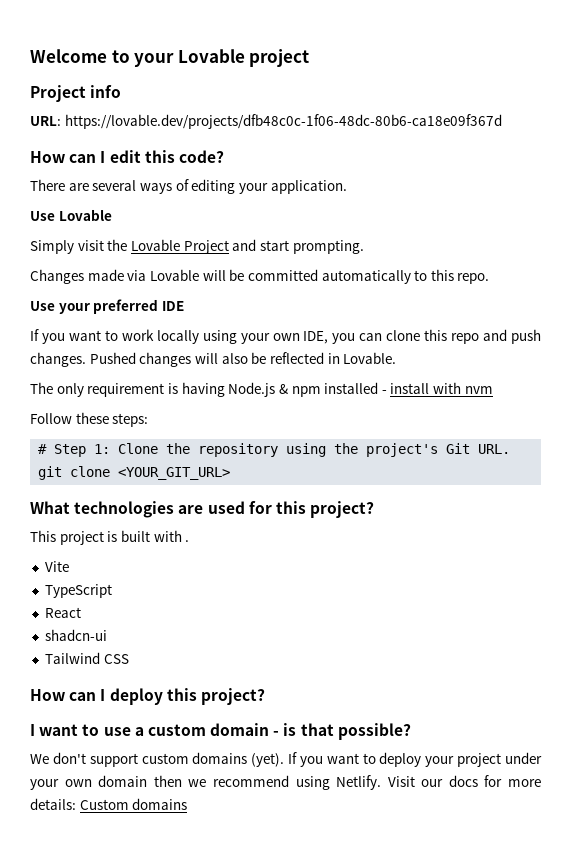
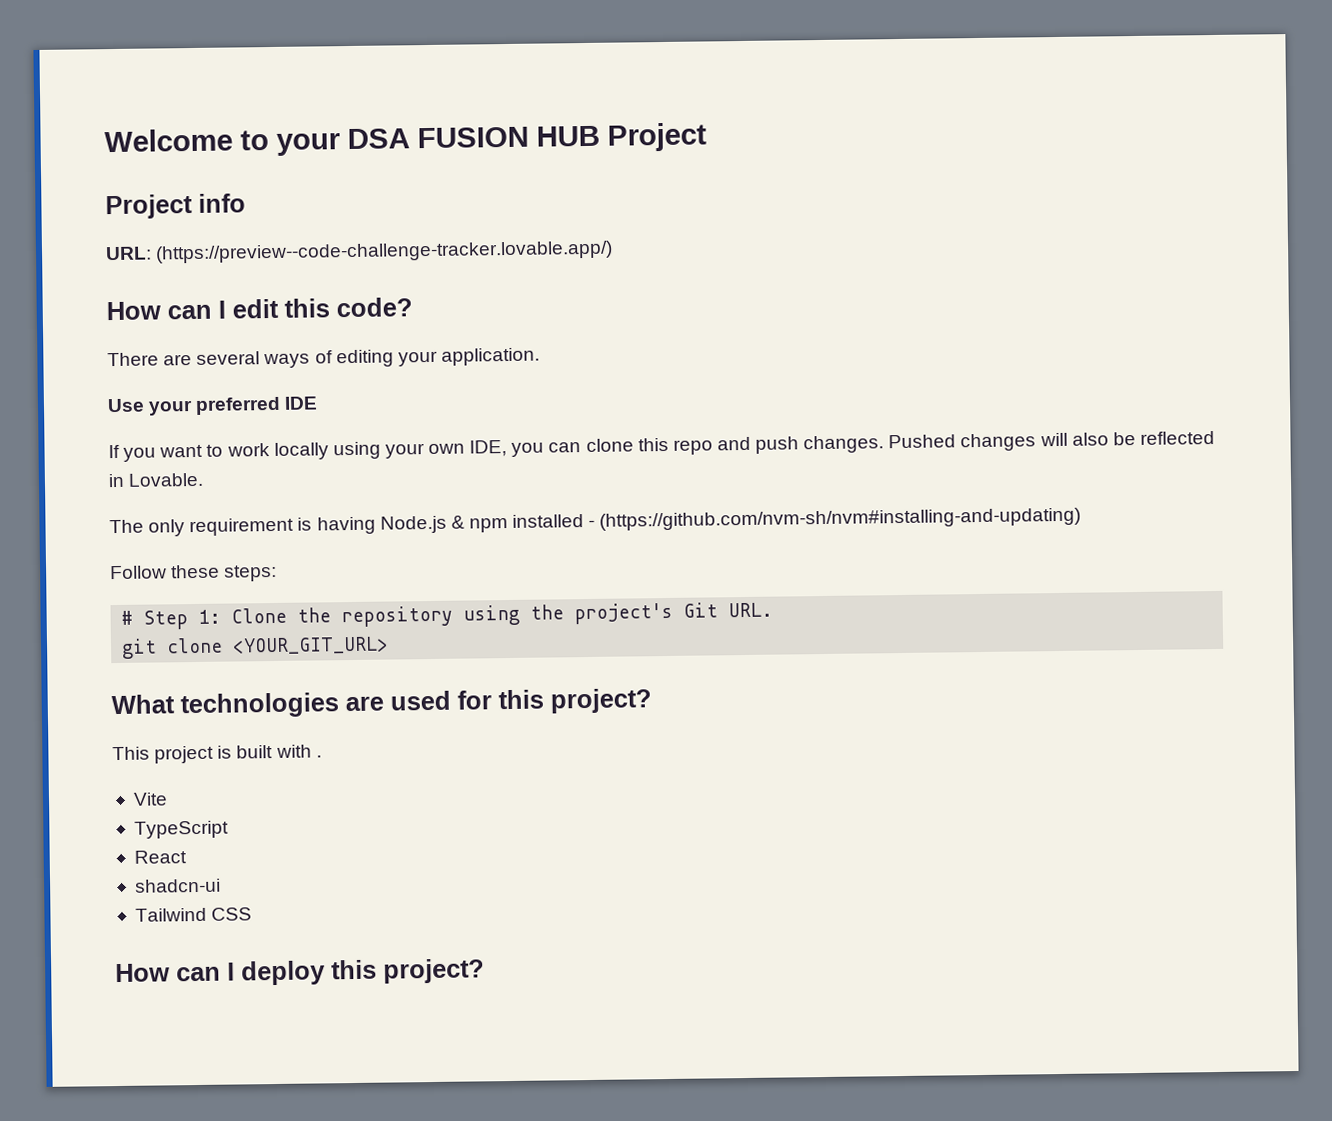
[177,49,310,67] Lovable project -> [347,122,707,152] DSA FUSION HUB Project
[64,114,502,129] https://lovable.dev/projects/dfb48c0c-1f06-48dc-80b6-ca18e09f367d -> [155,240,614,264] (https://preview--code-challenge-tracker.lovable.app/)
[30,209,112,221] [30,239,364,254] [30,269,490,284] // Use Lovable // Simply visit the Lovable Project and start prompting. // Changes made via Lovable will be committed automatically to this repo. -> (540, 356) none
[390,382,493,394] install with nvm -> [599,507,1082,531] (https://github.com/nvm-sh/nvm#installing-and-updating)
[30,723,411,740] [30,752,543,767] [30,775,541,790] [30,798,188,810] // I want to use a custom domain - is that possible? // We don't support custom domains (yet). If you want to deploy your project under your own domain then we recommend using Netlify. Visit our docs for more details: Custom domains -> (485, 971) none

